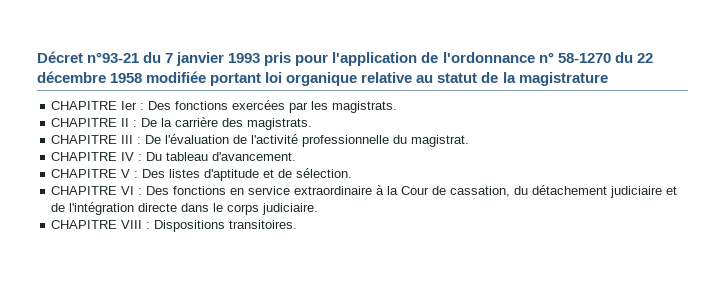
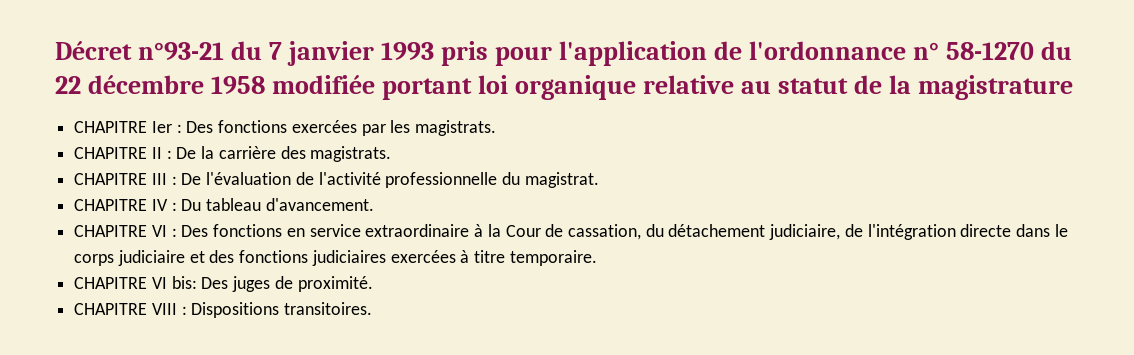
[51,168,353,181] // CHAPITRE V : Des listes d'aptitude et de sélection. -> (374, 204) none
[610,186,678,198] judiciaire et -> [769,224,841,240] judiciaire,
[262,203,319,215] judiciaire. -> [117,250,597,266] [74,276,373,292] judiciaire et des fonctions judiciaires exercées à titre temporaire. // CHAPITRE VI bis: Des juges de proximité.

